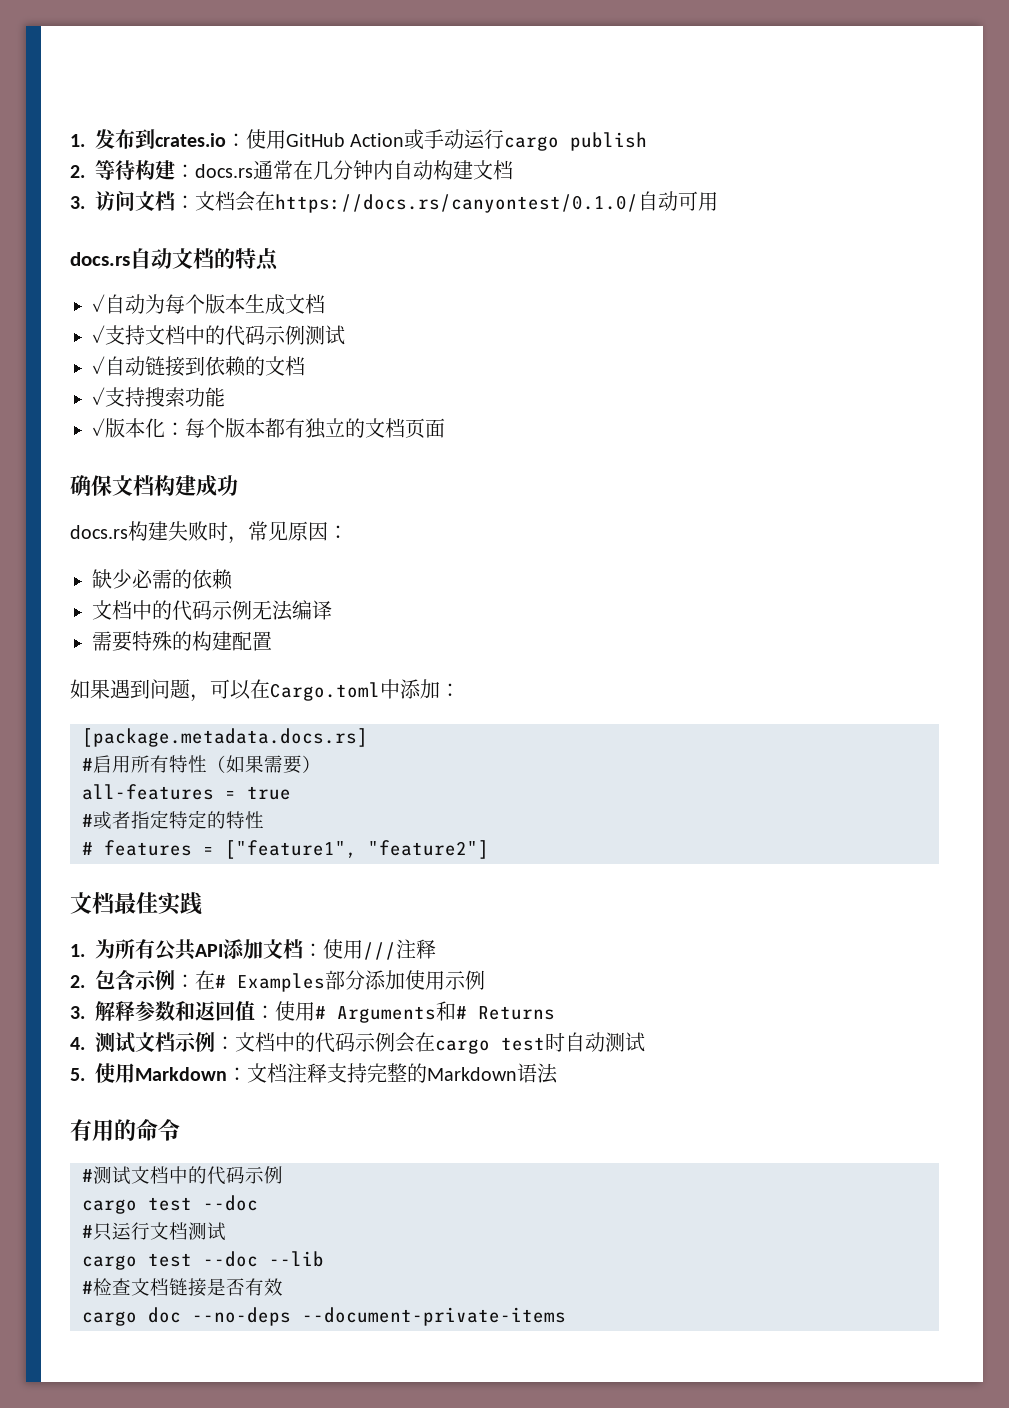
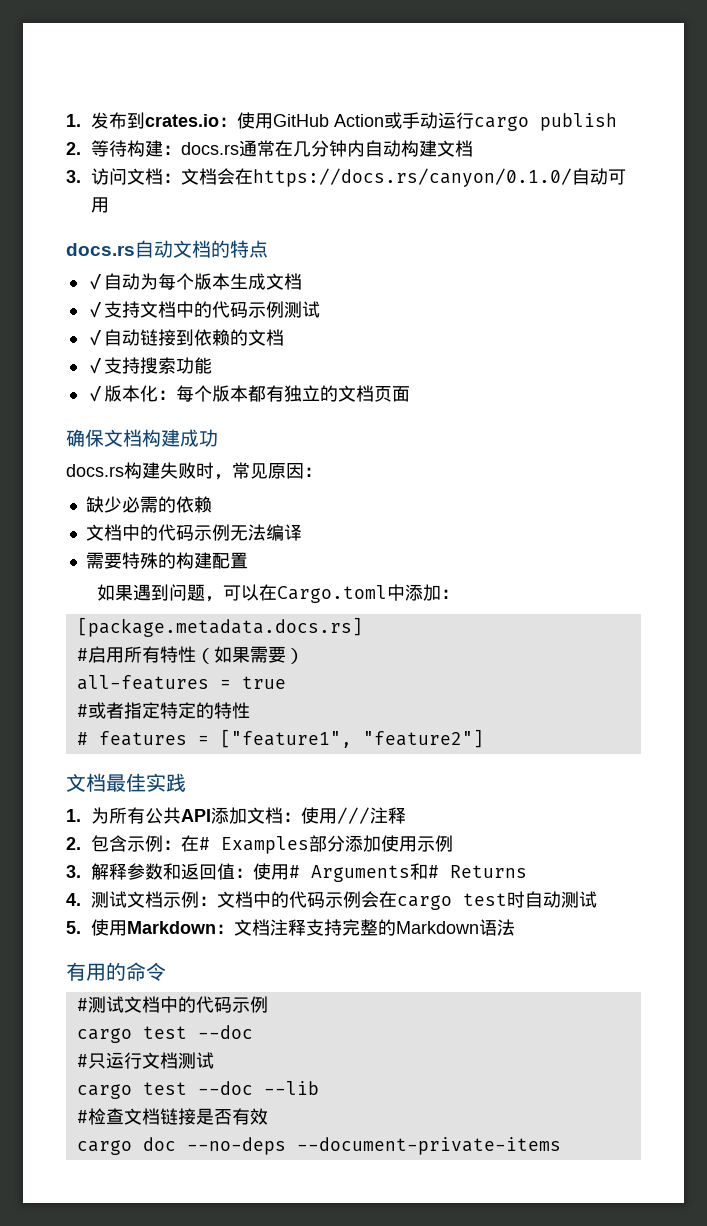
[275,194,638,213] https://docs.rs/canyontest/0.1.0/ -> [252,168,572,187] https://docs.rs/canyon/0.1.0/

